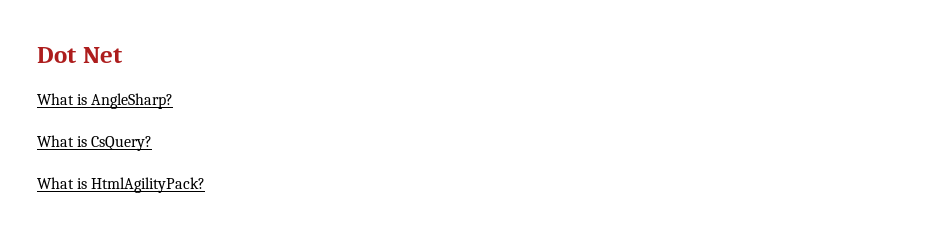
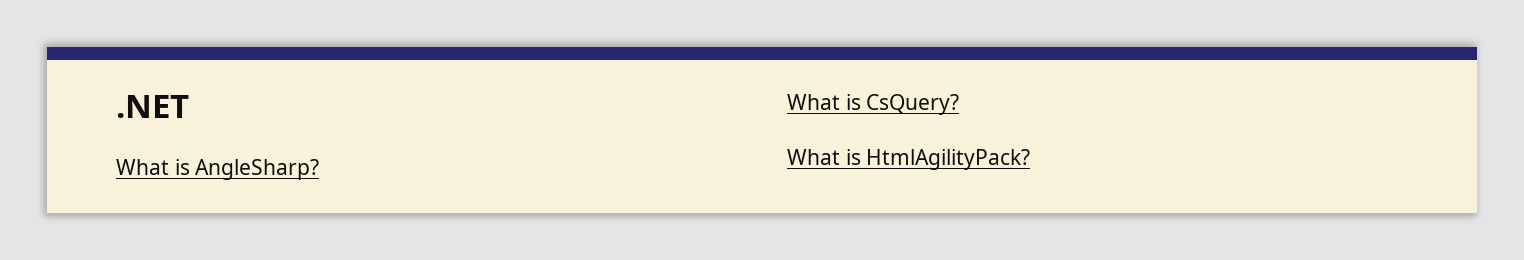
[37,47,123,63] Dot Net -> [116,95,189,118] .NET

